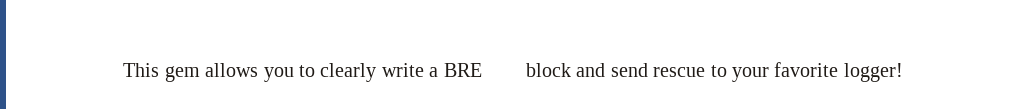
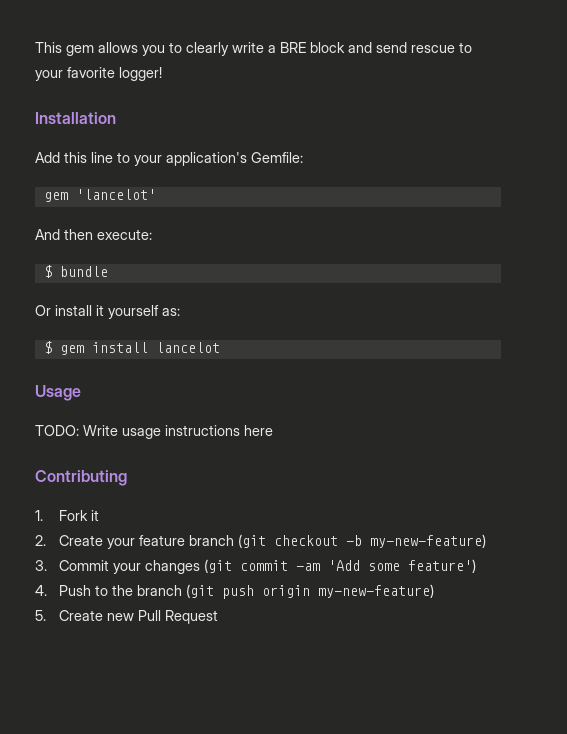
(903, 72) none -> [35,112,116,124] [35,152,303,166] [43,189,156,202] [35,229,152,240] [43,265,108,278] [35,305,180,319] [43,341,220,355] [35,385,81,401] [35,425,273,439] [35,470,127,486] [35,510,100,521] [35,534,487,549] [35,559,477,574] [35,584,435,599] [35,610,219,624] // Installation // Add this line to your application's Gemfile: // gem 'lancelot' // And then execute: // $ bundle // Or install it yourself as: // $ gem install lancelot // Usage // TODO: Write usage instructions here // Contributing // 1. Fork it // 2. Create your feature branch (git checkout -b my-new-feature) // 3. Commit your changes (git commit -am 'Add some feature') // 4. Push to the branch (git push origin my-new-feature) // 5. Create new Pull Request

